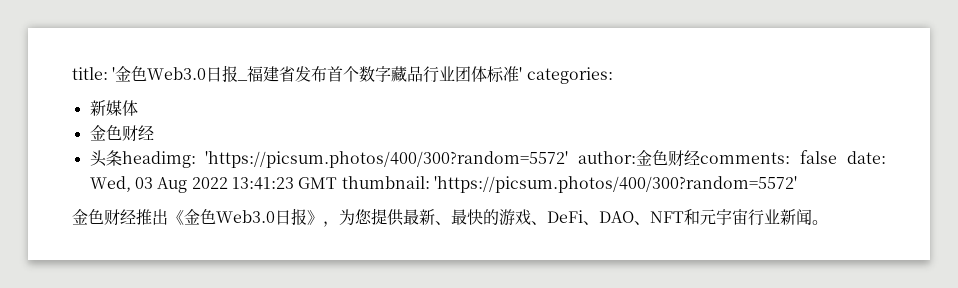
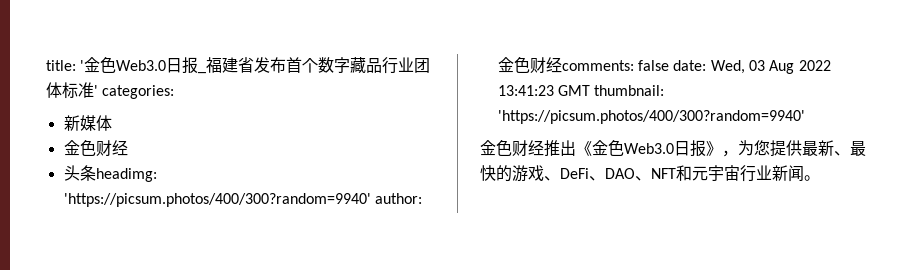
[205,151,569,168] 'https://picsum.photos/400/300?random=5572' -> [63,193,371,207] 'https://picsum.photos/400/300?random=9940'
[433,176,797,193] 'https://picsum.photos/400/300?random=5572' -> [497,110,805,124] 'https://picsum.photos/400/300?random=9940'

